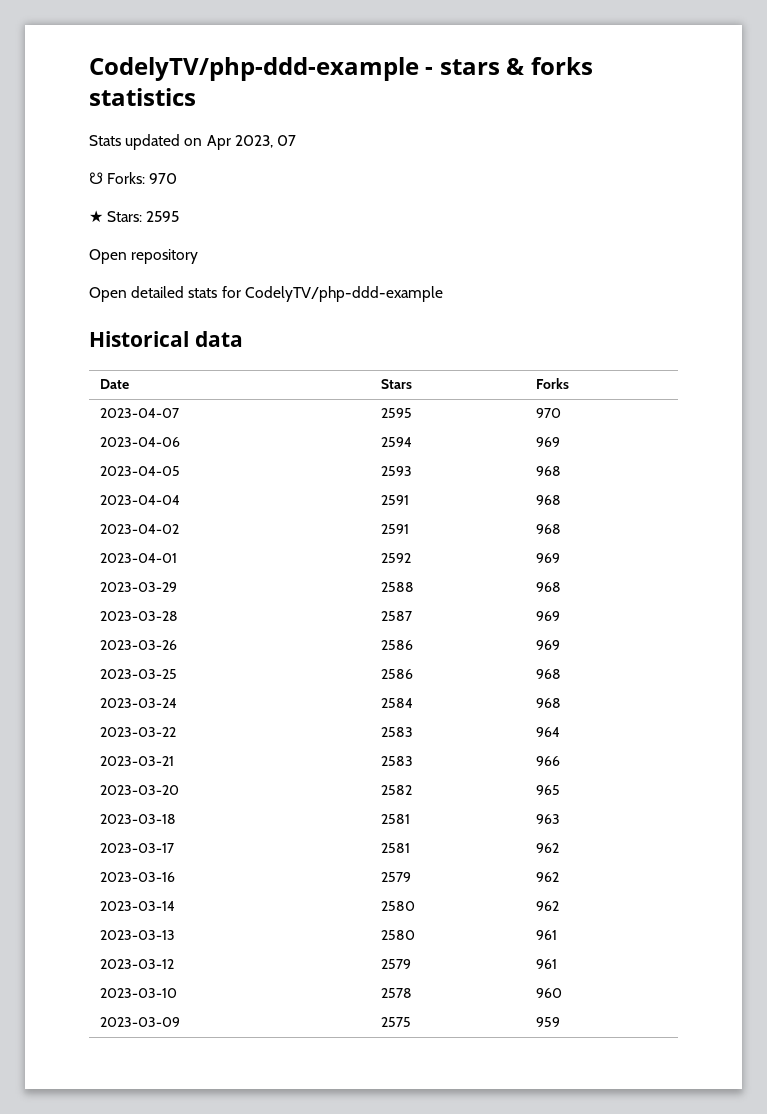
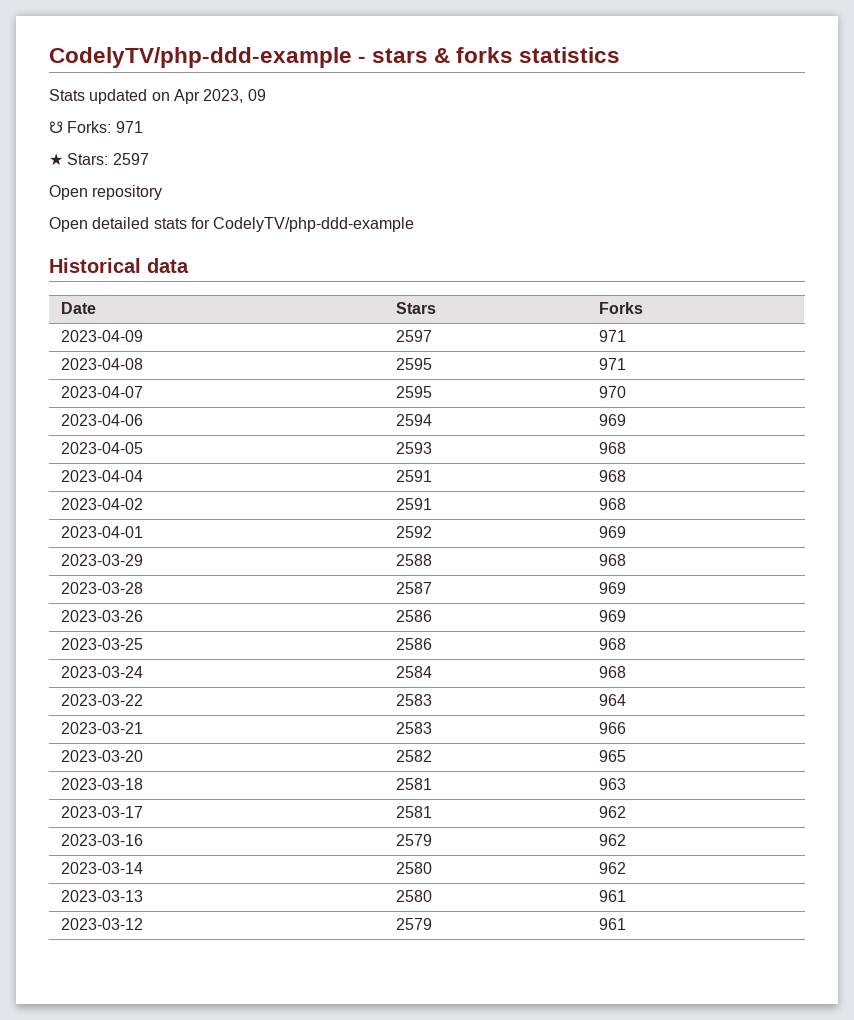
[276,135,296,146] 07 -> [247,89,266,101] 09
[149,173,178,184] 970 -> [115,121,143,133] 971
[146,211,180,222] 2595 -> [112,153,149,165] 2597
(569, 383) none -> [61,330,144,342] [396,330,433,342] [599,330,627,342] [61,358,144,370] [396,358,433,370] [599,358,627,370] // 2023-04-09 | 2597 | 971 // 2023-04-08 | 2595 | 971
[99,988,177,998] [380,988,412,998] [535,988,562,998] [99,1017,180,1027] [380,1017,411,1027] [535,1017,560,1027] // 2023-03-10 | 2578 | 960 // 2023-03-09 | 2575 | 959 -> (627, 924) none

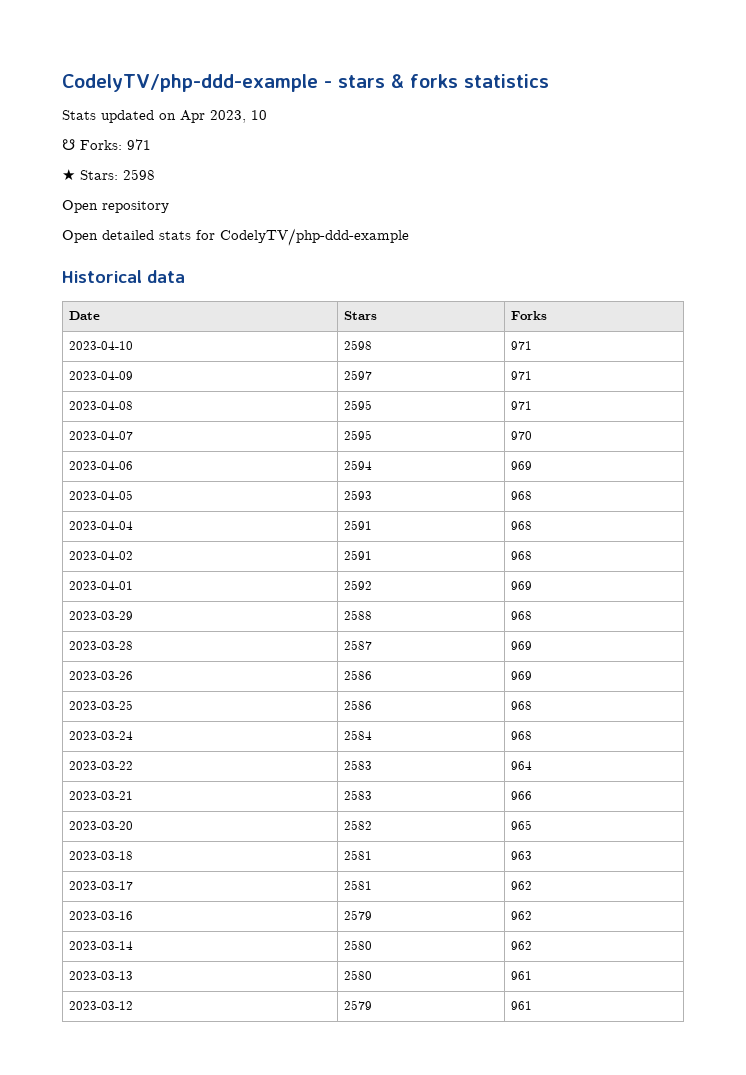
[247,89,266,101] 09 -> [251,110,267,120] 10
[112,153,149,165] 2597 -> [123,169,155,180] 2598
(644, 308) none -> [69,341,134,350] [344,340,373,350] [511,341,533,350] // 2023-04-10 | 2598 | 971

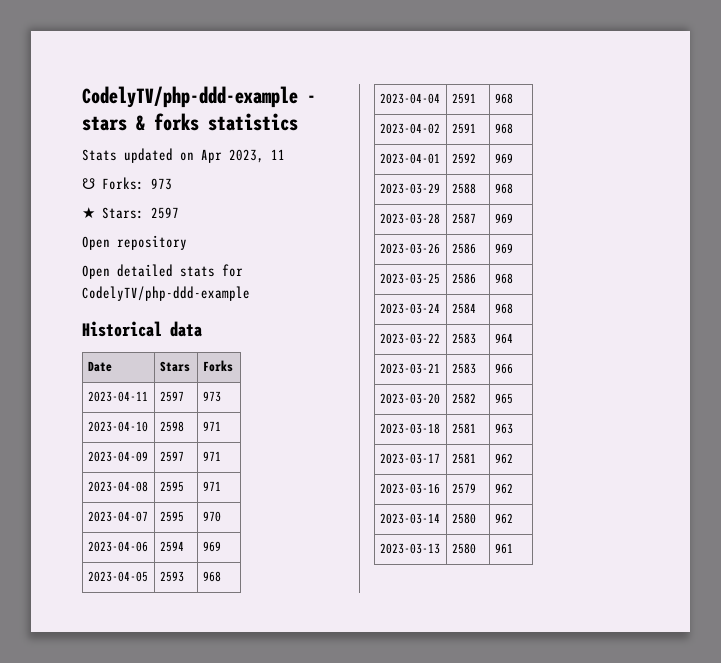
[251,110,267,120] 10 -> [271,149,285,160] 11
[127,139,151,150] 971 -> [151,178,172,190] 973
[123,169,155,180] 2598 -> [151,207,179,219] 2597
(548, 315) none -> [87,391,148,402] [159,391,184,402] [202,391,221,402] // 2023-04-11 | 2597 | 973
[69,1001,134,1010] [344,1000,373,1010] [511,1001,533,1010] // 2023-03-12 | 2579 | 961 -> (513, 548) none

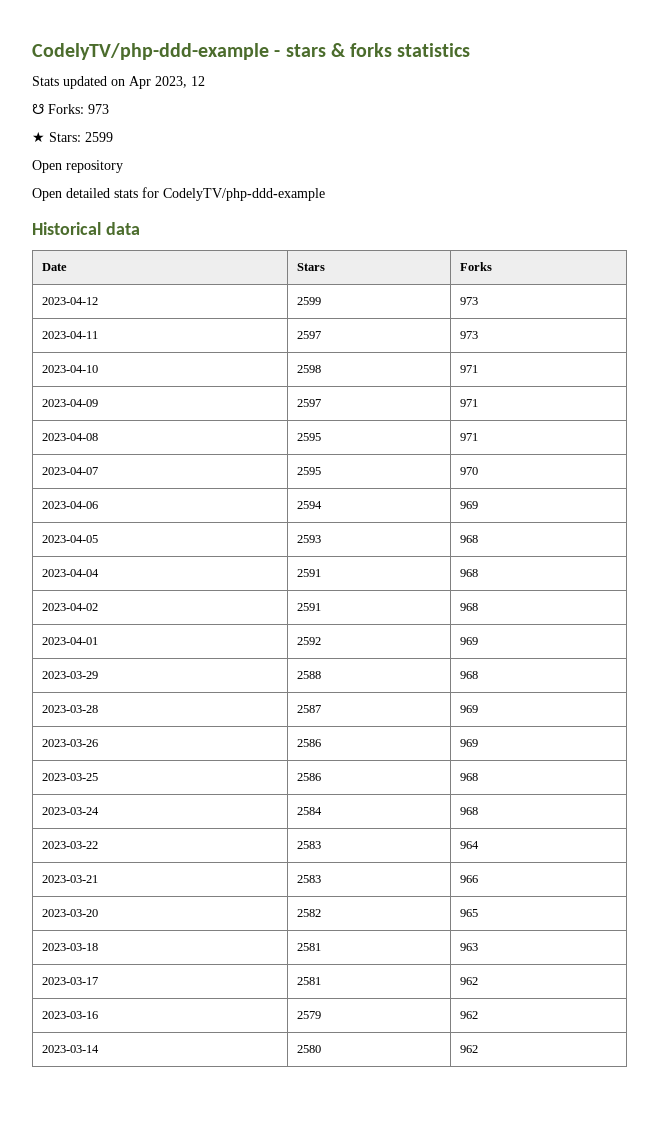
[271,149,285,160] 11 -> [191,76,205,86] 12
[151,207,179,219] 2597 -> [85,132,113,142] 2599
(233, 366) none -> [42,297,99,305] [297,297,322,305] [460,297,479,305] // 2023-04-12 | 2599 | 973
[379,543,440,554] [451,543,476,554] [494,543,513,554] // 2023-03-13 | 2580 | 961 -> (479, 1049) none

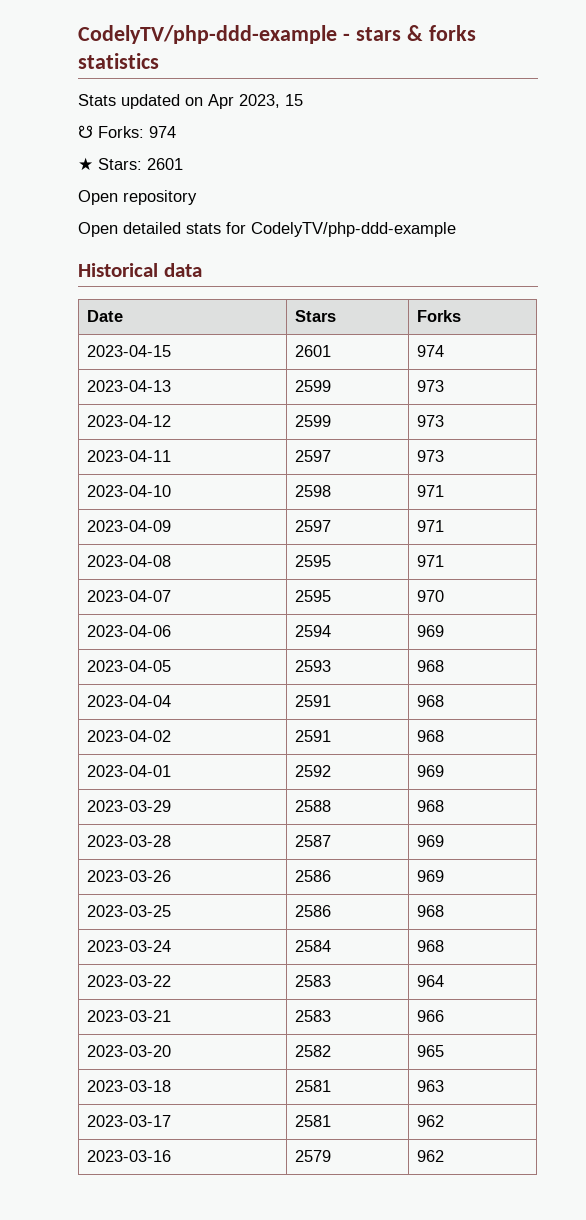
[191,76,205,86] 12 -> [285,94,303,106] 15
[88,104,109,114] 973 -> [149,126,176,138] 974
[85,132,113,142] 2599 -> [147,158,183,170] 2601
(493, 266) none -> [87,345,172,357] [295,345,332,357] [417,345,445,357] [87,380,172,392] [295,380,332,392] [417,380,445,392] // 2023-04-15 | 2601 | 974 // 2023-04-13 | 2599 | 973
[42,1045,100,1053] [297,1045,322,1053] [460,1045,479,1053] // 2023-03-14 | 2580 | 962 -> (445, 1156) none

